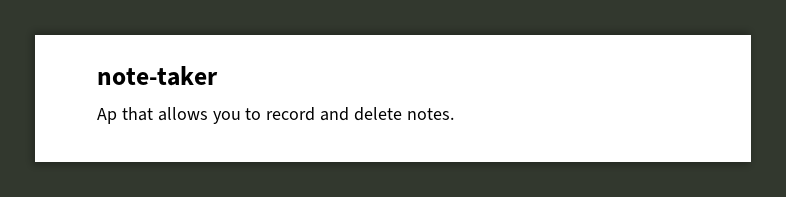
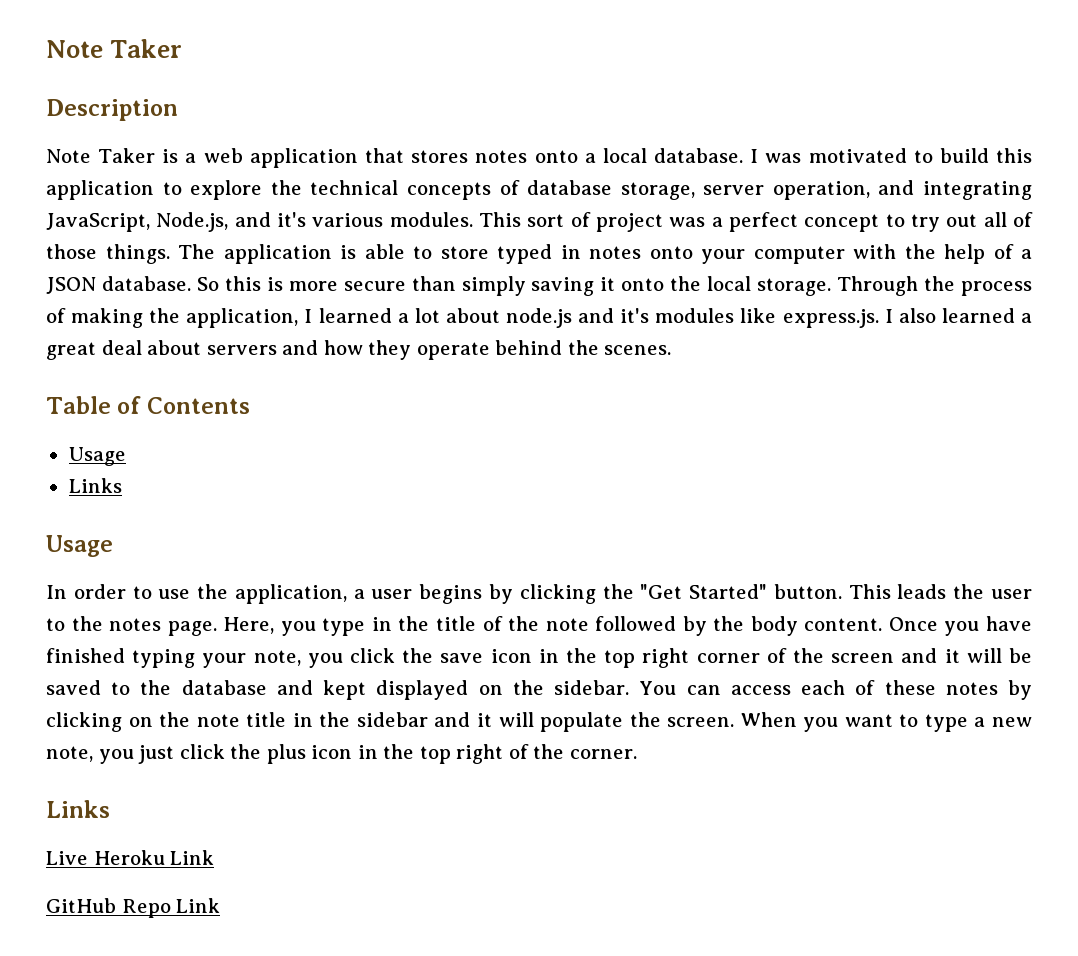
[97,66,218,86] [97,107,454,124] note-taker // Ap that allows you to record and delete notes. -> [46,39,183,58] [46,99,178,121] [46,148,1032,168] [46,180,1032,200] [46,212,1034,232] [46,244,1032,264] [46,276,1033,296] [46,308,1032,328] [46,340,672,360] [46,396,250,414] [68,447,126,466] [68,478,122,493] [46,535,113,557] [46,584,1033,604] [46,616,1032,636] [46,648,1033,668] [46,680,1033,700] [46,712,1032,732] [46,744,637,764] [46,800,110,818] [46,850,215,865] [46,898,221,918] Note Taker // Description // Note Taker is a web application that stores notes onto a local database. I was motivated to build this application to explore the technical concepts of database storage, server operation, and integrating JavaScript, Node.js, and it's various modules. This sort of project was a perfect concept to try out all of those things. The application is able to store typed in notes onto your computer with the help of a JSON database. So this is more secure than simply saving it onto the local storage. Through the process of making the application, I learned a lot about node.js and it's modules like express.js. I also learned a great deal about servers and how they operate behind the scenes. // Table of Contents // Usage // Links // Usage // In order to use the application, a user begins by clicking the "Get Started" button. This leads the user to the notes page. Here, you type in the title of the note followed by the body content. Once you have finished typing your note, you click the save icon in the top right corner of the screen and it will be saved to the database and kept displayed on the sidebar. You can access each of these notes by clicking on the note title in the sidebar and it will populate the screen. When you want to type a new note, you just click the plus icon in the top right of the corner. // Links // Live Heroku Link // GitHub Repo Link

